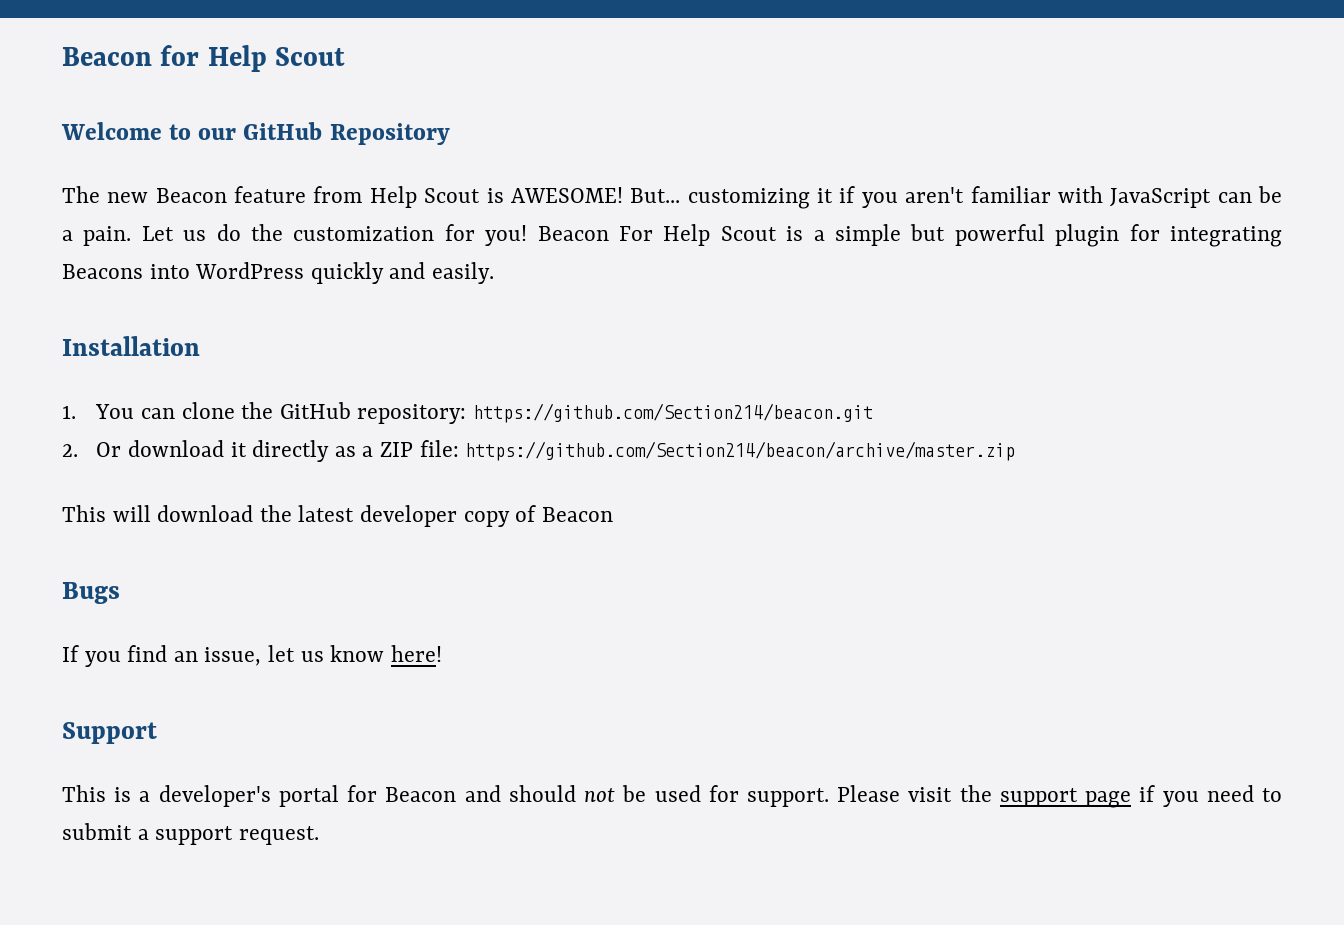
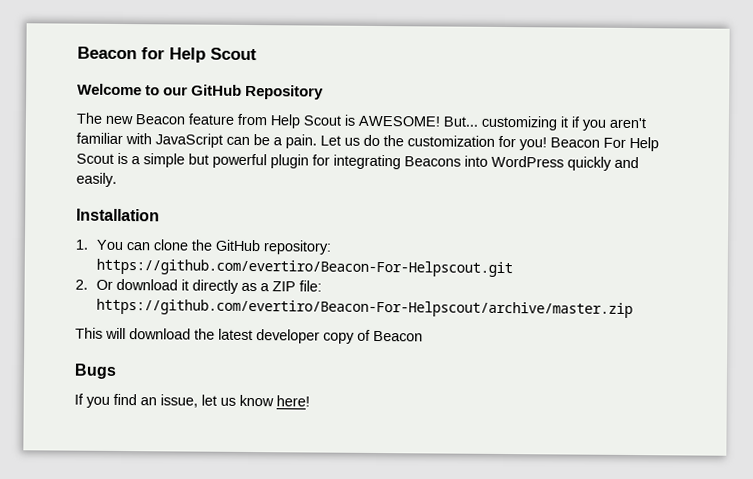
[472,403,873,423] https://github.com/Section214/beacon.git -> [96,258,514,278] https://github.com/evertiro/Beacon-For-Helpscout.git
[465,441,1016,461] https://github.com/Section214/beacon/archive/master.zip -> [96,298,634,319] https://github.com/evertiro/Beacon-For-Helpscout/archive/master.zip
[62,722,157,744] [62,785,1283,808] [62,823,319,845] // Support // This is a developer's portal for Beacon and should not be used for support. Please visit the support page if you need to submit a support request. -> (310, 401) none

